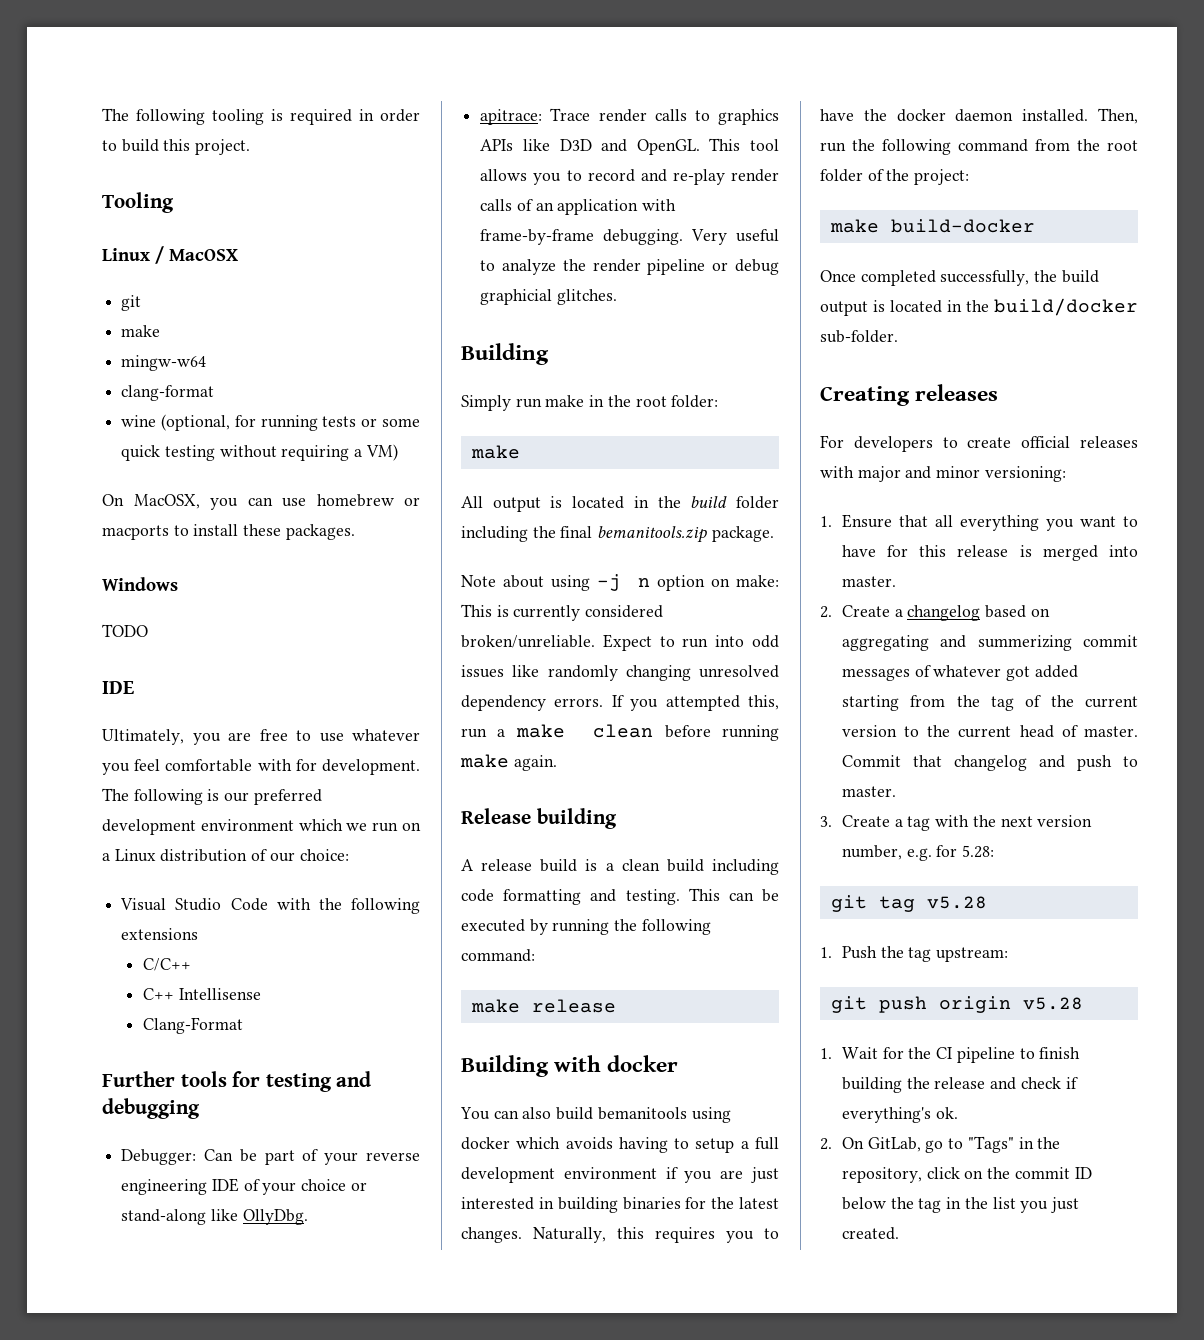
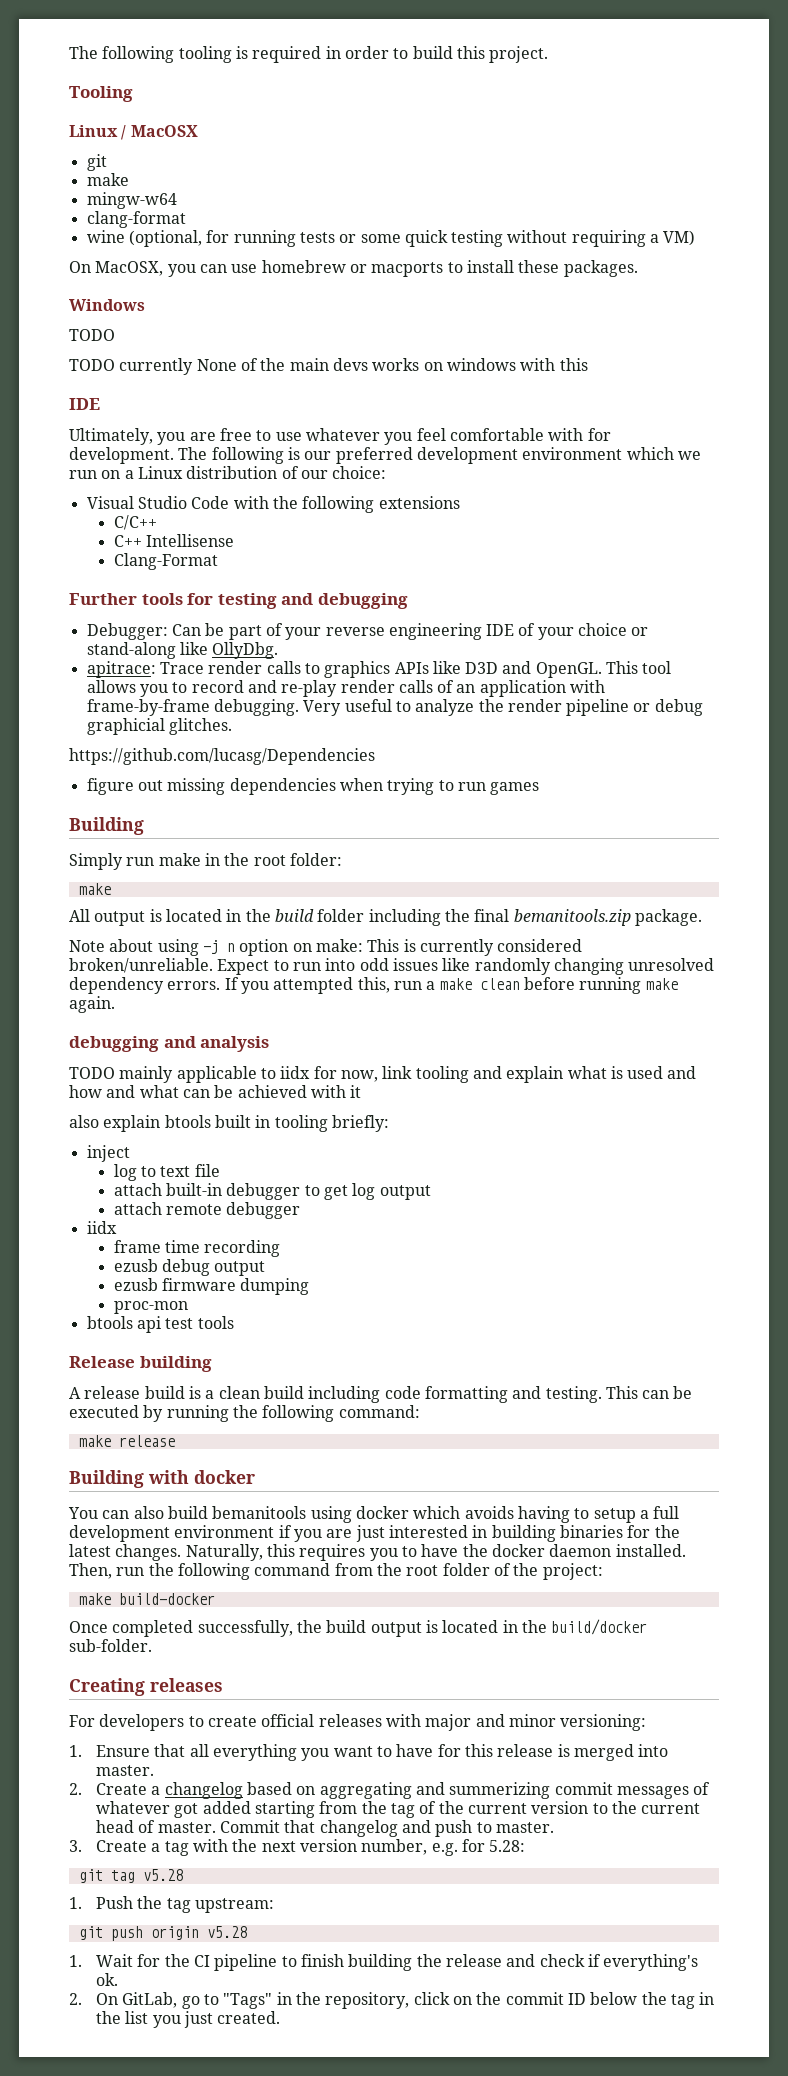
(148, 630) none -> [69,358,588,375] // TODO currently None of the main devs works on windows with this
(617, 297) none -> [69,748,375,765] [86,778,540,795] // https://github.com/lucasg/Dependencies // figure out missing dependencies when trying to run games
(557, 763) none -> [69,1036,270,1052] [69,1066,697,1083] [69,1085,362,1098] [69,1115,389,1132] [86,1145,130,1162] [113,1164,220,1181] [113,1183,431,1200] [113,1202,301,1219] [86,1221,117,1234] [113,1240,281,1257] [113,1259,266,1276] [113,1278,310,1295] [113,1301,188,1314] [86,1316,234,1333] // debugging and analysis // TODO mainly applicable to iidx for now, link tooling and explain what is used and how and what can be achieved with it // also explain btools built in tooling briefly: // inject // log to text file // attach built-in debugger to get log output // attach remote debugger // iidx // frame time recording // ezusb debug output // ezusb firmware dumping // proc-mon // btools api test tools

